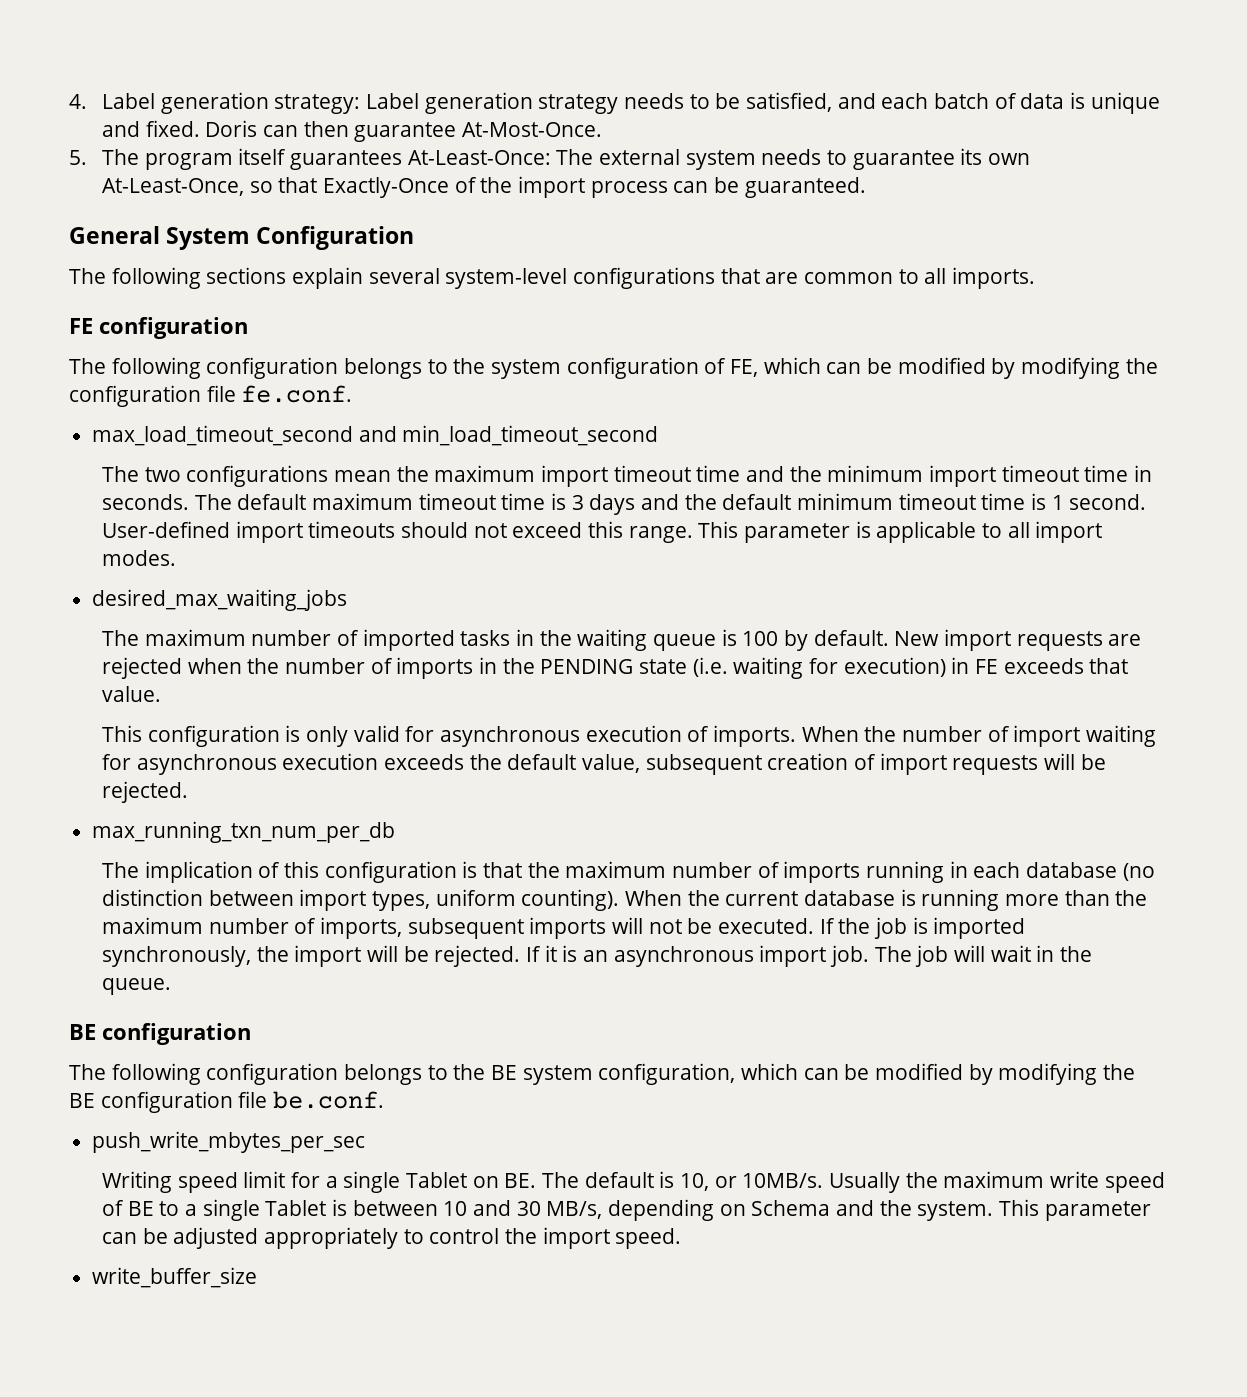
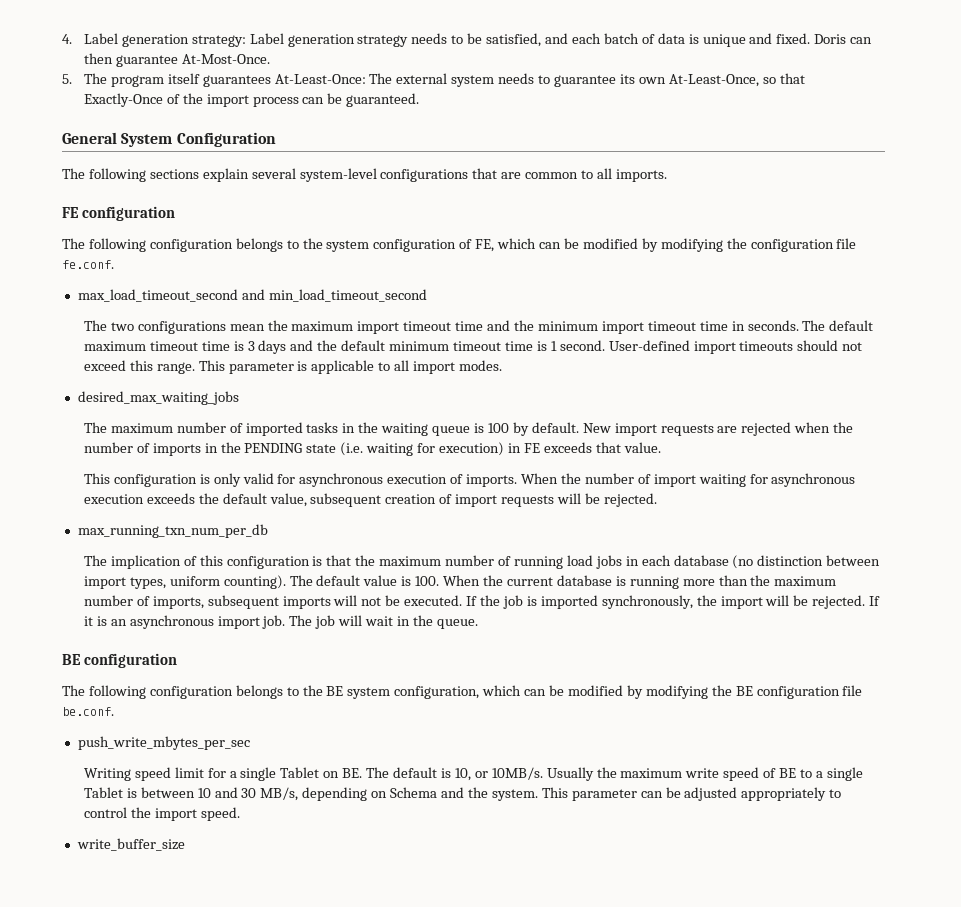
[783,861,945,883] imports running -> [513,555,622,569] running load jobs
(620, 900) none -> [289,575,440,586] The default value is 100.

